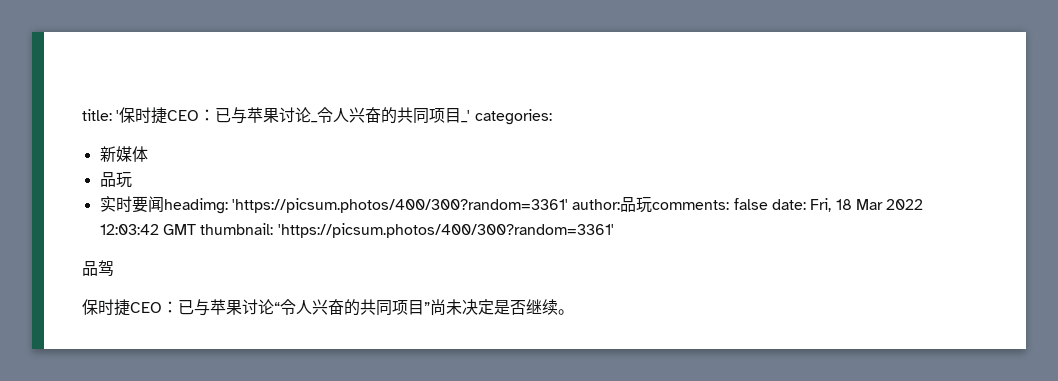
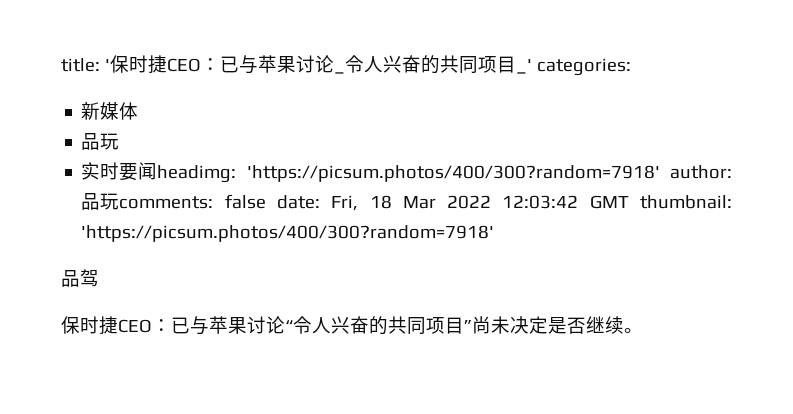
[231,198,568,213] 'https://picsum.photos/400/300?random=3361' -> [246,165,660,182] 'https://picsum.photos/400/300?random=7918'
[277,223,614,238] 'https://picsum.photos/400/300?random=3361' -> [81,225,495,242] 'https://picsum.photos/400/300?random=7918'

